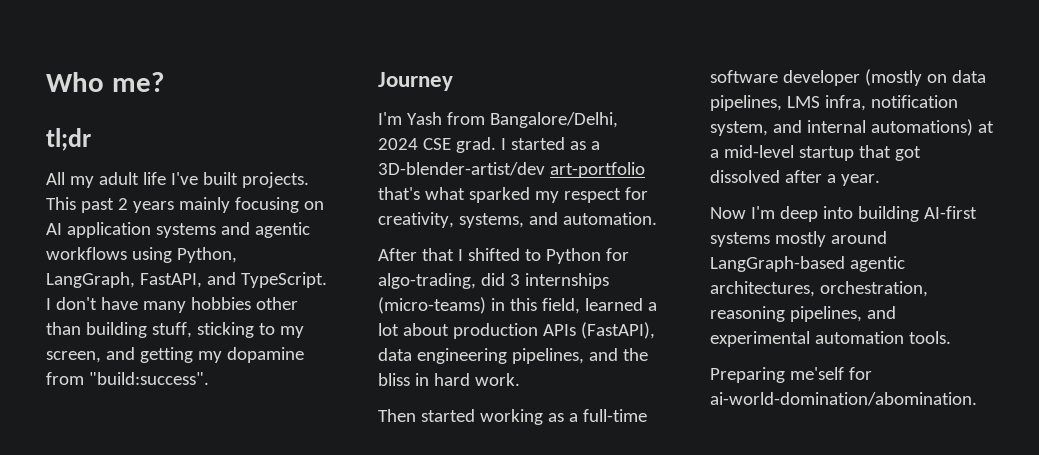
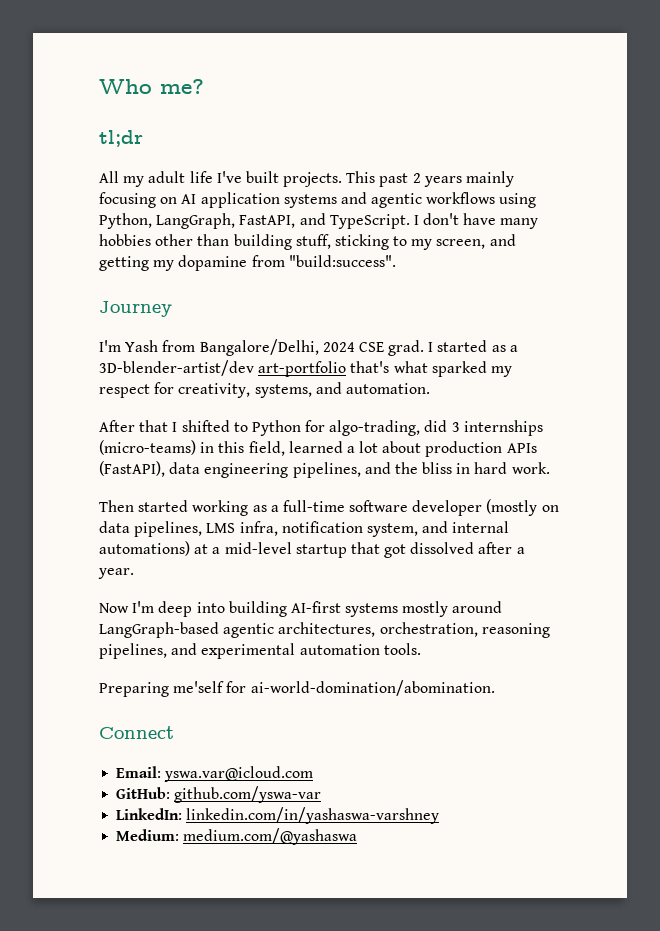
(977, 399) none -> [99,726,174,739] [116,766,314,782] [116,786,322,803] [116,807,440,824] [116,828,358,845] // Connect // Email: yswa.var@icloud.com // GitHub: github.com/yswa-var // LinkedIn: linkedin.com/in/yashaswa-varshney // Medium: medium.com/@yashaswa

